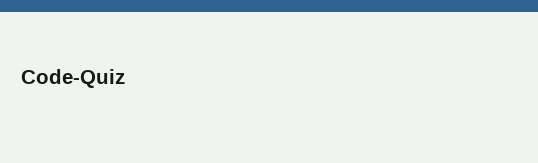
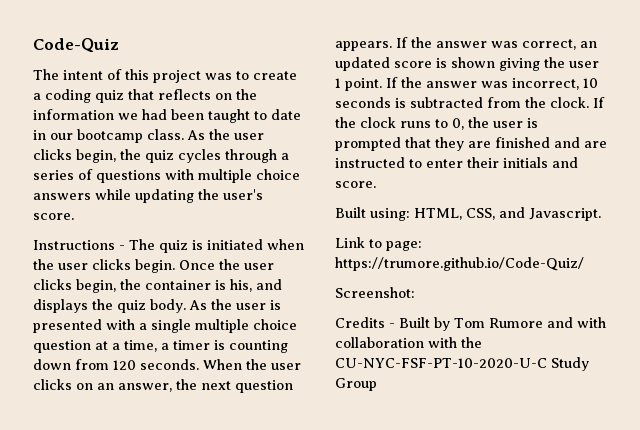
(125, 78) none -> [33,69,297,83] [33,89,257,103] [33,109,301,123] [33,129,264,143] [33,149,289,163] [33,169,300,183] [33,189,263,203] [33,213,74,220] [33,239,304,253] [33,259,274,273] [33,279,282,293] [33,299,281,313] [33,319,297,333] [33,340,288,353] [33,359,301,370] [33,379,293,393] [335,37,597,51] [335,57,599,71] [335,77,598,91] [335,97,605,108] [335,117,538,130] [335,137,607,151] [335,157,578,168] [335,181,376,188] [335,207,601,221] [335,237,422,251] [335,257,584,271] [335,287,415,298] [335,317,606,331] [335,337,482,348] [335,357,589,371] [335,378,377,391] // The intent of this project was to create a coding quiz that reflects on the information we had been taught to date in our bootcamp class. As the user clicks begin, the quiz cycles through a series of questions with multiple choice answers while updating the user's score. // Instructions - The quiz is initiated when the user clicks begin. Once the user clicks begin, the container is his, and displays the quiz body. As the user is presented with a single multiple choice question at a time, a timer is counting down from 120 seconds. When the user clicks on an answer, the next question appears. If the answer was correct, an updated score is shown giving the user 1 point. If the answer was incorrect, 10 seconds is subtracted from the clock. If the clock runs to 0, the user is prompted that they are finished and are instructed to enter their initials and score. // Built using: HTML, CSS, and Javascript. // Link to page: https://trumore.github.io/Code-Quiz/ // Screenshot: // Credits - Built by Tom Rumore and with collaboration with the CU-NYC-FSF-PT-10-2020-U-C Study Group

